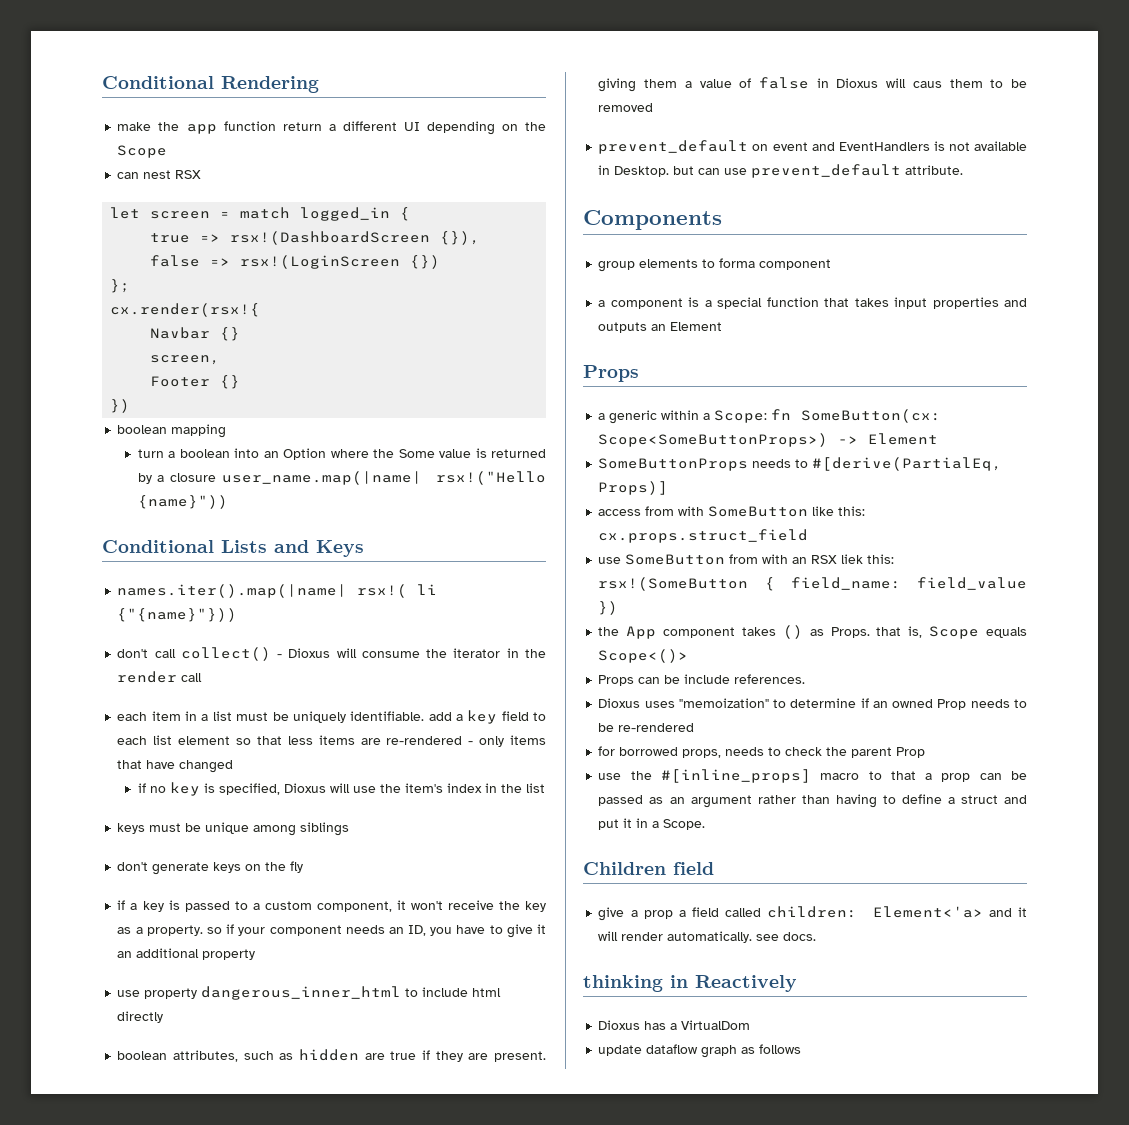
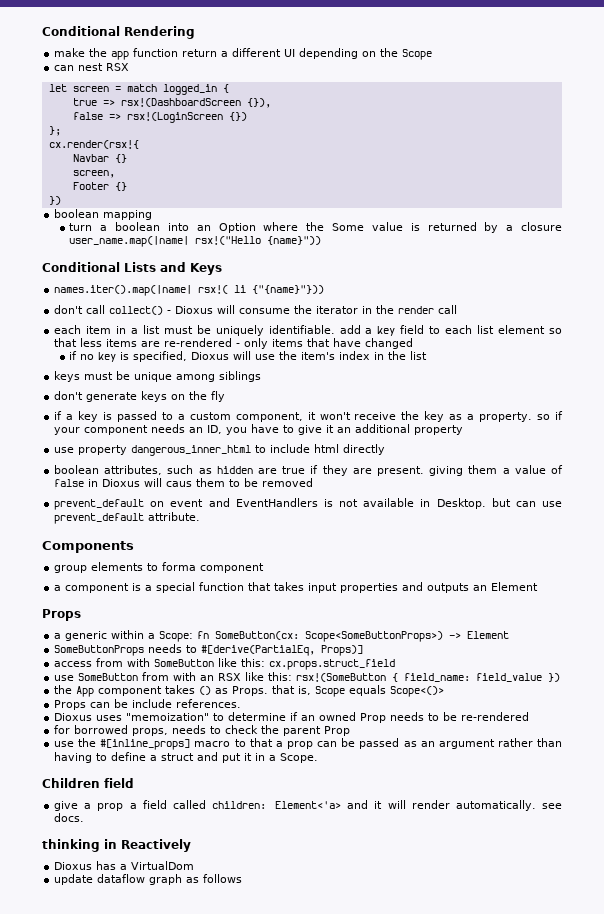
[841,554,864,564] liek -> [245,672,265,681] like

